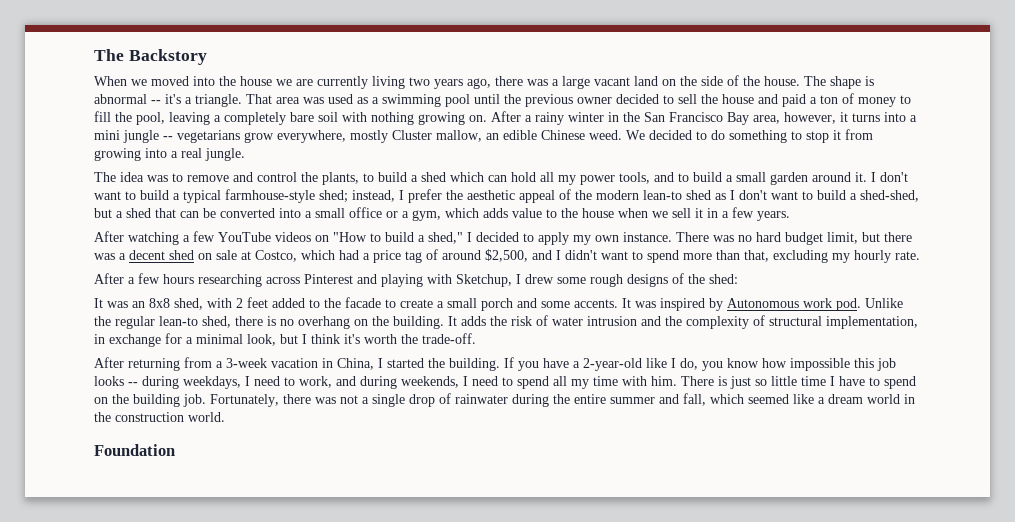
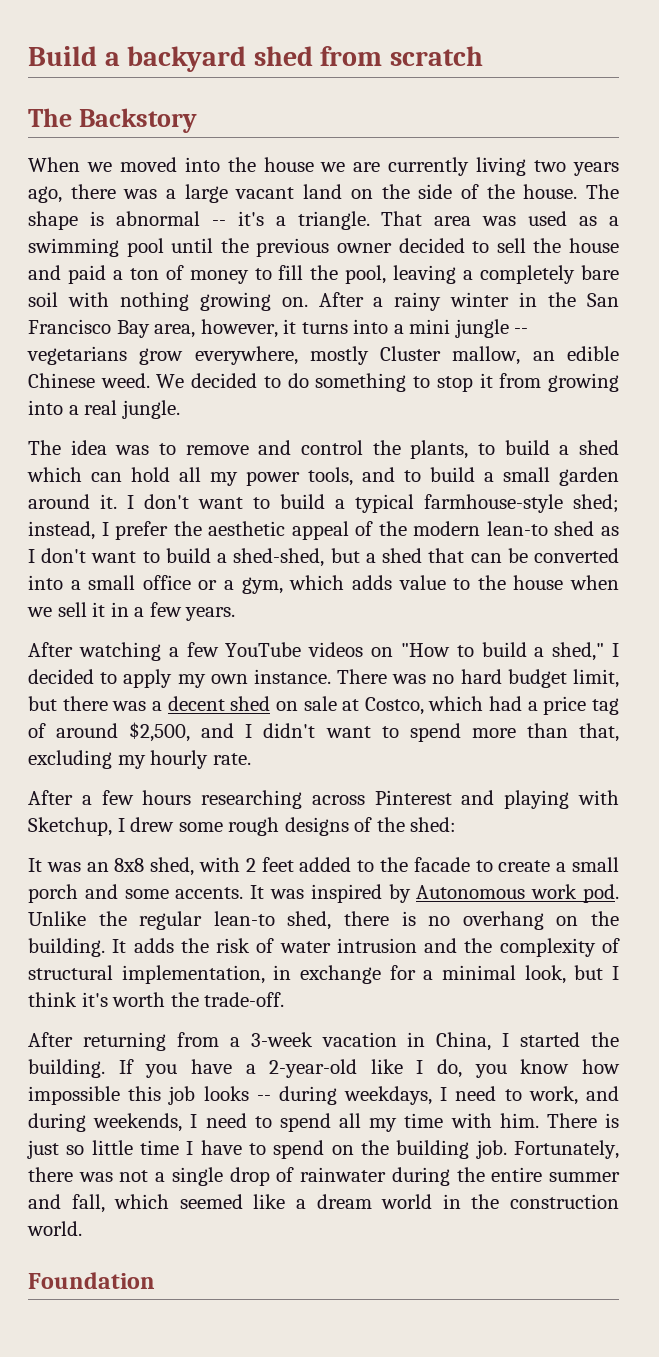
(94, 55) none -> [28,46,483,72] Build a backyard shed from scratch //

